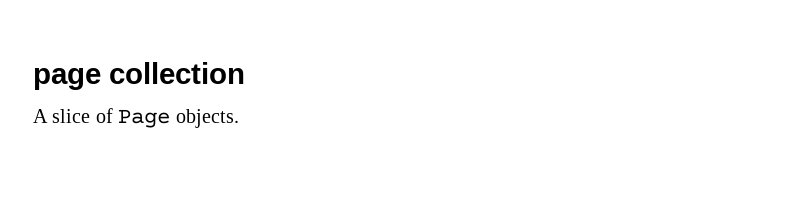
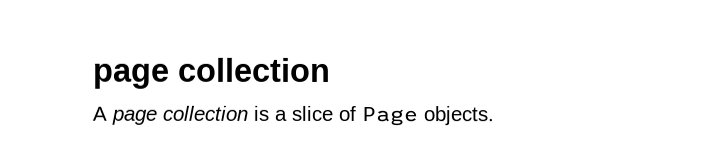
(48, 116) none -> [111,105,287,125] page collection is a

